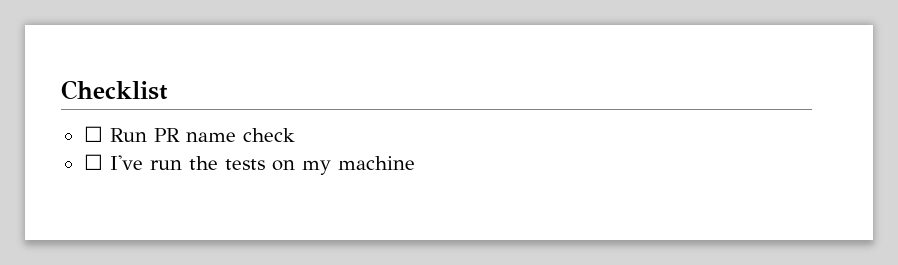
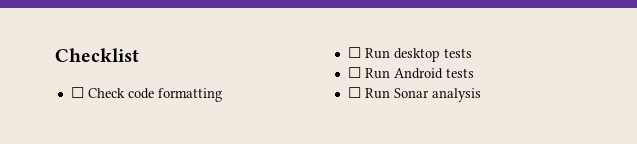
[109,128,295,142] [83,154,415,175] Run PR name check // ☐ I've run the tests on my machine -> [87,88,222,102] [347,47,472,62] [347,67,474,79] [347,87,481,102] Check code formatting // ☐ Run desktop tests // ☐ Run Android tests // ☐ Run Sonar analysis

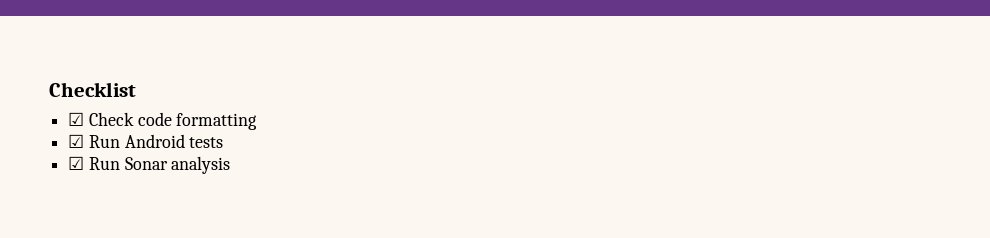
[70,87,84,98] ☐ -> [68,112,85,126] ☑
[347,47,472,62] [347,67,361,78] ☐ Run desktop tests // ☐ -> [68,134,85,148] ☑
[347,87,361,98] ☐ -> [68,156,85,170] ☑

